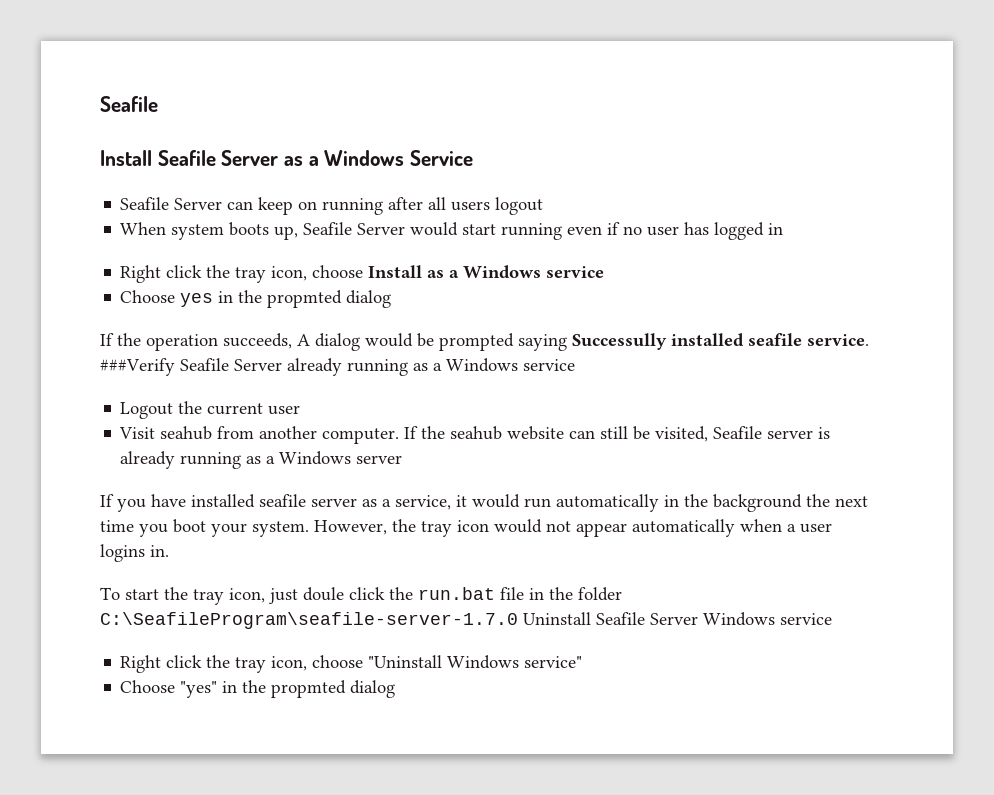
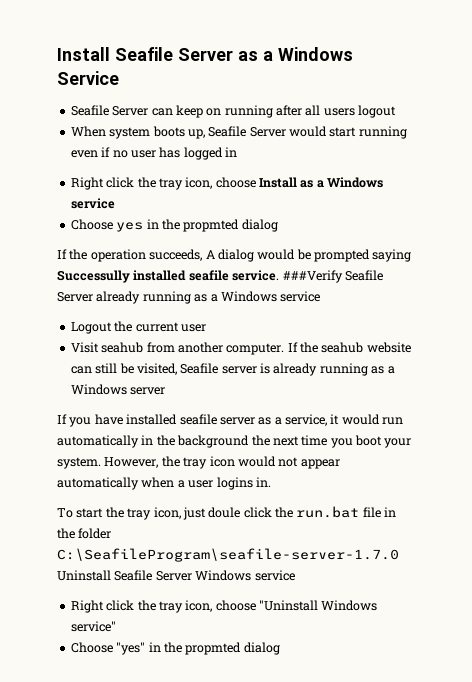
[100,96,158,112] Seafile // -> (57, 54) none

